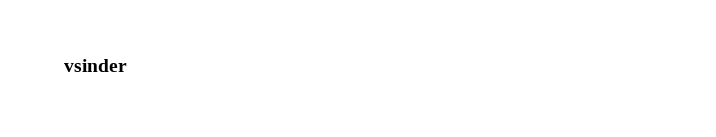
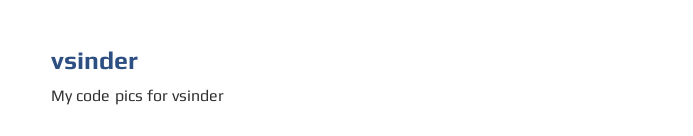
[64,59,127,72] vsinder -> [51,51,138,70] [51,89,225,105] vsinder // My code pics for vsinder

